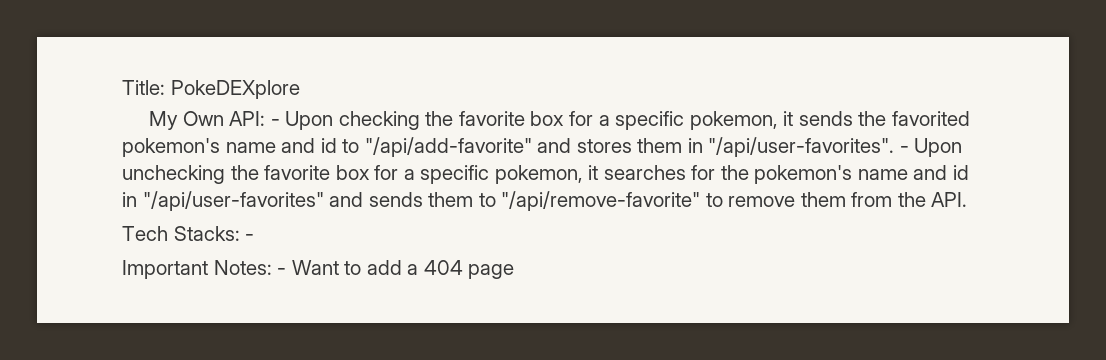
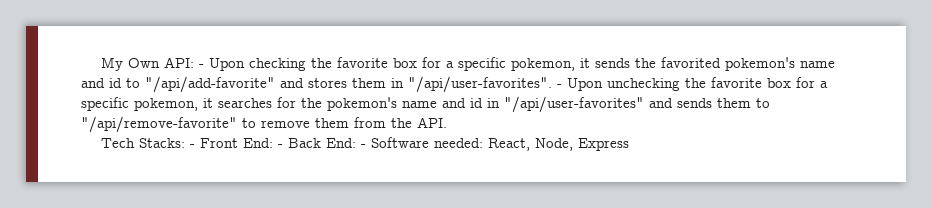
[122,80,300,99] Title: PokeDEXplore // -> (100, 64) none
[122,260,515,279] // Important Notes: - Want to add a 404 page -> [199,137,629,151] Front End: - Back End: - Software needed: React, Node, Express

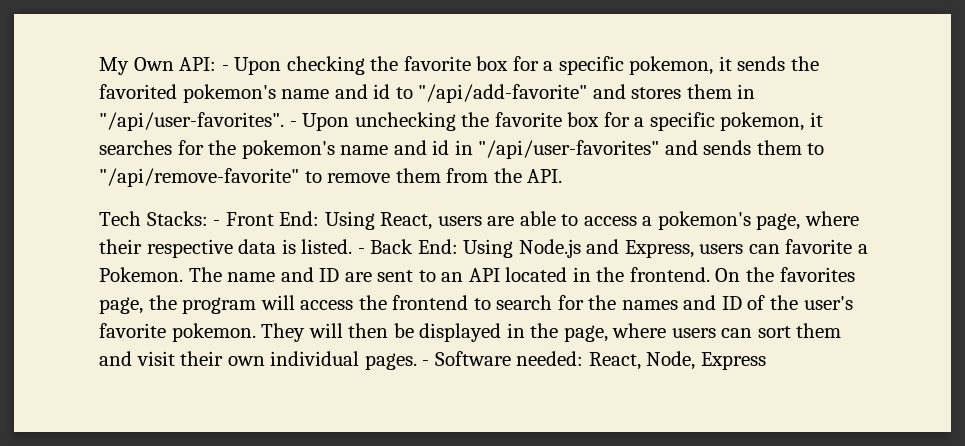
[277,138,356,148] - Back End: -> [324,211,860,230] [99,239,869,258] [99,267,855,282] [99,295,853,314] [99,323,842,342] [99,351,417,370] Using React, users are able to access a pokemon's page, where their respective data is listed. - Back End: Using Node.js and Express, users can favorite a Pokemon. The name and ID are sent to an API located in the frontend. On the favorites page, the program will access the frontend to search for the names and ID of the user's favorite pokemon. They will then be displayed in the page, where users can sort them and visit their own individual pages.

